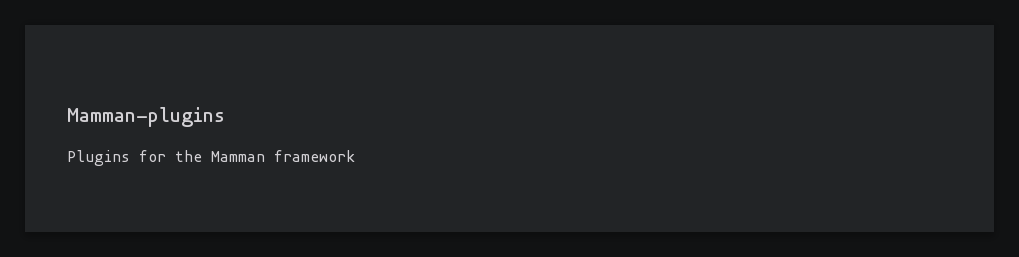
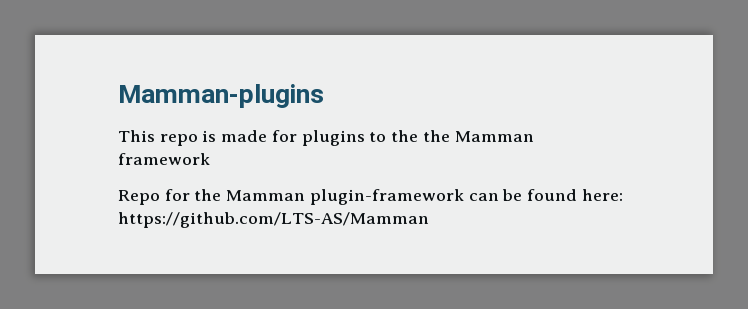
[67,150,355,166] Plugins for the Mamman framework -> [118,130,534,146] [118,153,210,165] [118,189,623,205] [118,212,429,228] This repo is made for plugins to the the Mamman framework // Repo for the Mamman plugin-framework can be found here: https://github.com/LTS-AS/Mamman

